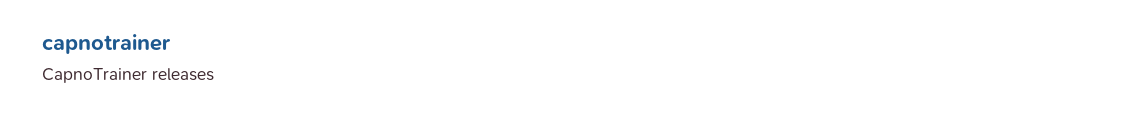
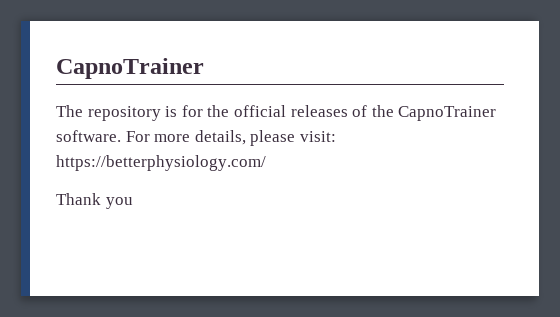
[42,34,171,54] [42,68,214,83] capnotrainer // CapnoTrainer releases -> [56,58,204,79] [56,105,497,121] [56,130,336,146] [56,155,266,171] [56,193,133,209] CapnoTrainer // The repository is for the official releases of the CapnoTrainer software. For more details, please visit: https://betterphysiology.com/ // Thank you

